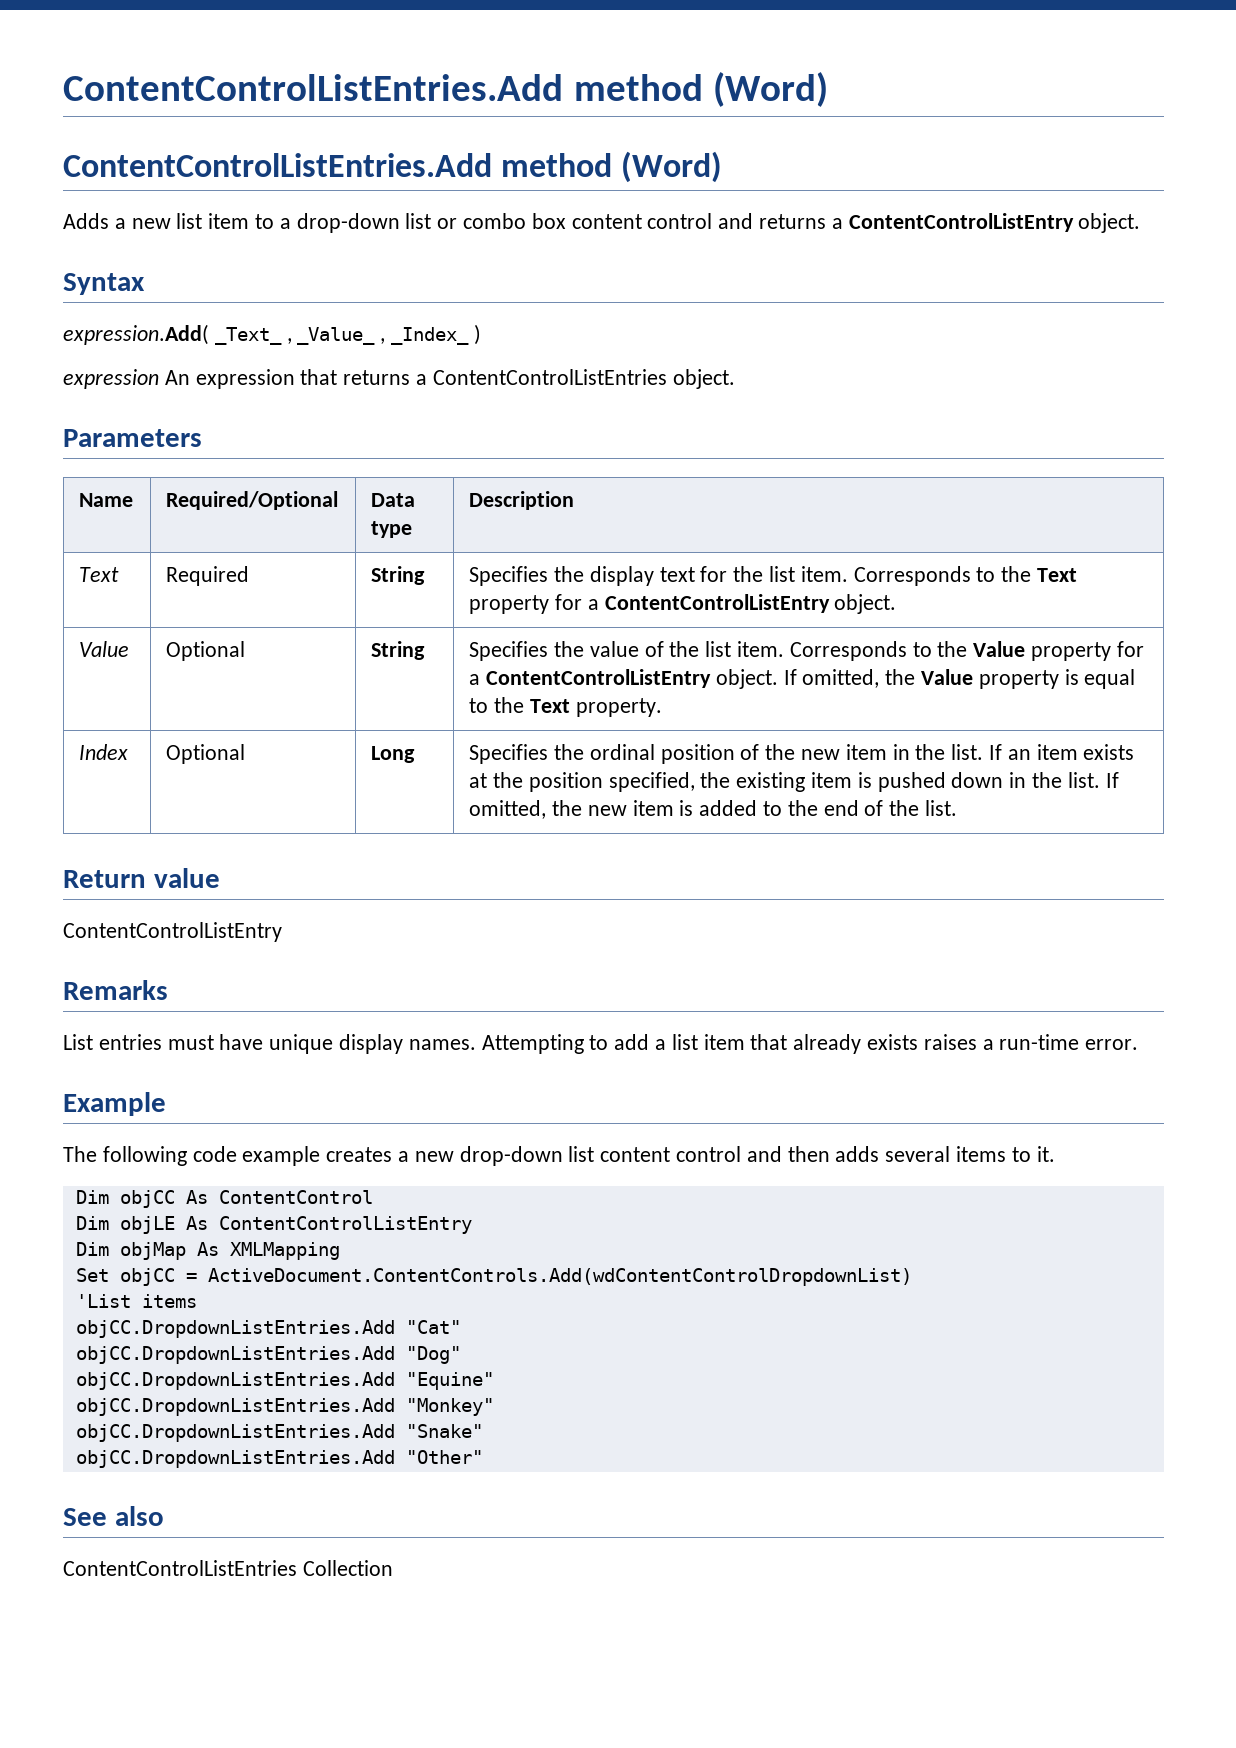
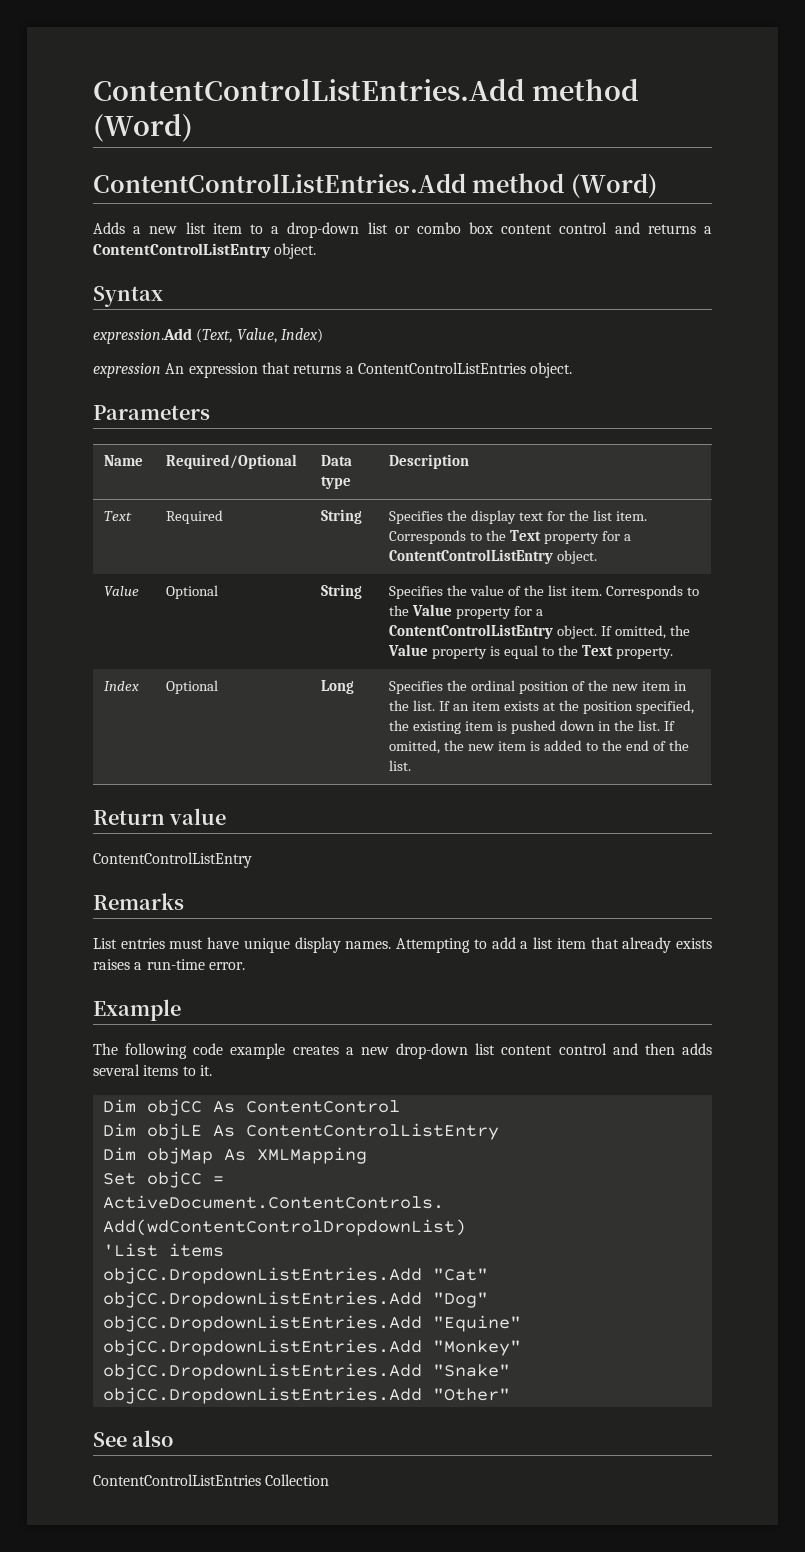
[63,324,481,345] expression.Add( _Text_ , _Value_ , _Index_ ) -> [93,328,323,344] expression.Add (Text, Value, Index)

